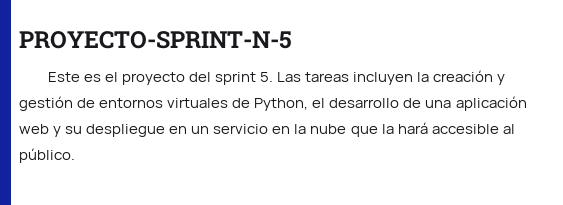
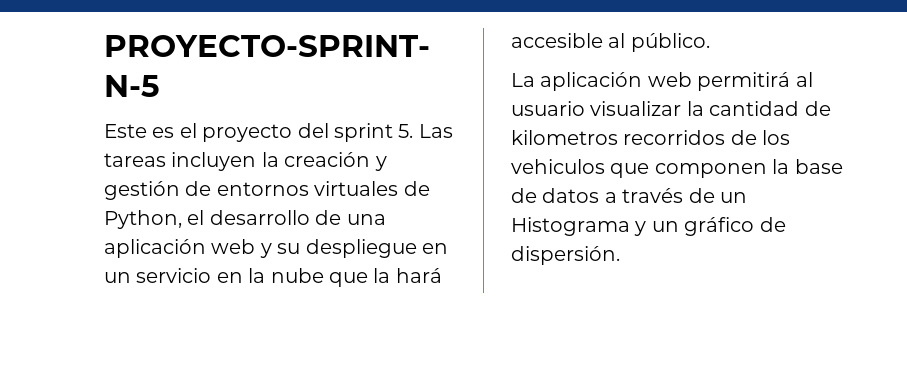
(75, 155) none -> [511,72,813,91] [511,101,831,116] [511,130,791,145] [511,159,843,178] [511,188,747,203] [511,217,786,236] [511,246,620,265] // La aplicación web permitirá al usuario visualizar la cantidad de kilometros recorridos de los vehiculos que componen la base de datos a través de un Histograma y un gráfico de dispersión.

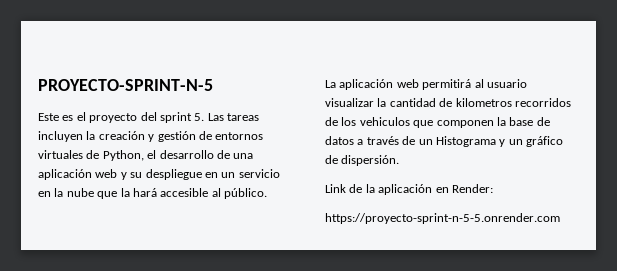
(620, 255) none -> [325,184,493,195] [325,213,560,224] // Link de la aplicación en Render: // https://proyecto-sprint-n-5-5.onrender.com

